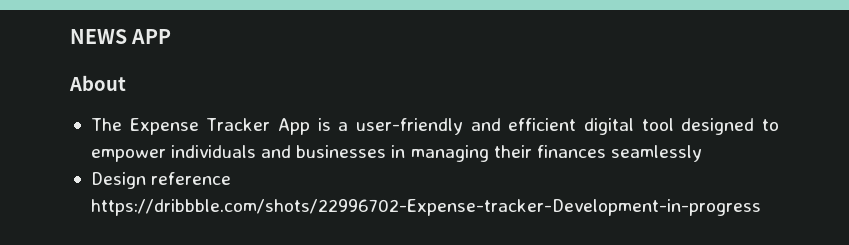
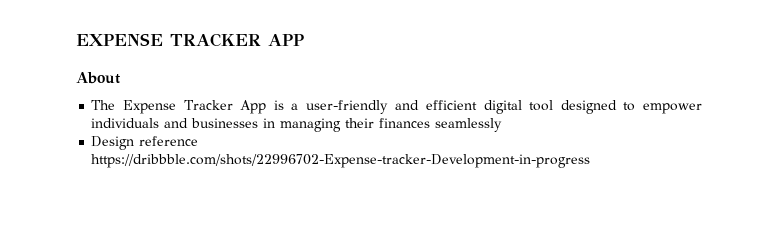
[70,29,127,44] NEWS -> [76,33,261,47] EXPENSE TRACKER

